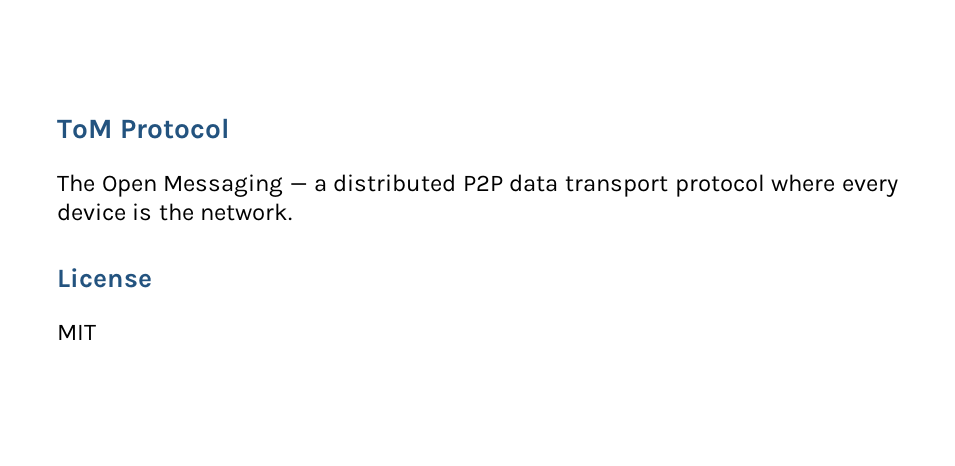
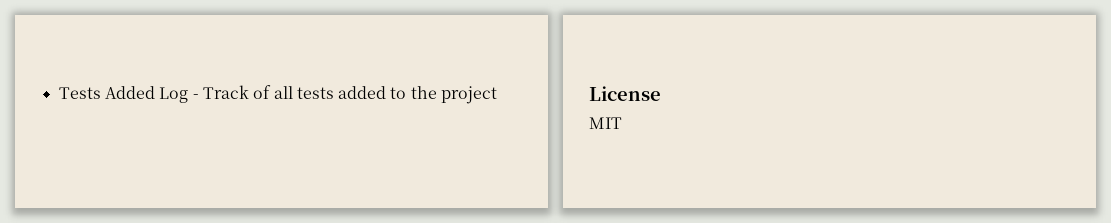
[57,118,230,139] [57,174,898,197] [57,203,293,221] ToM Protocol // The Open Messaging — a distributed P2P data transport protocol where every device is the network. -> [58,85,498,104] Tests Added Log - Track of all tests added to the project

